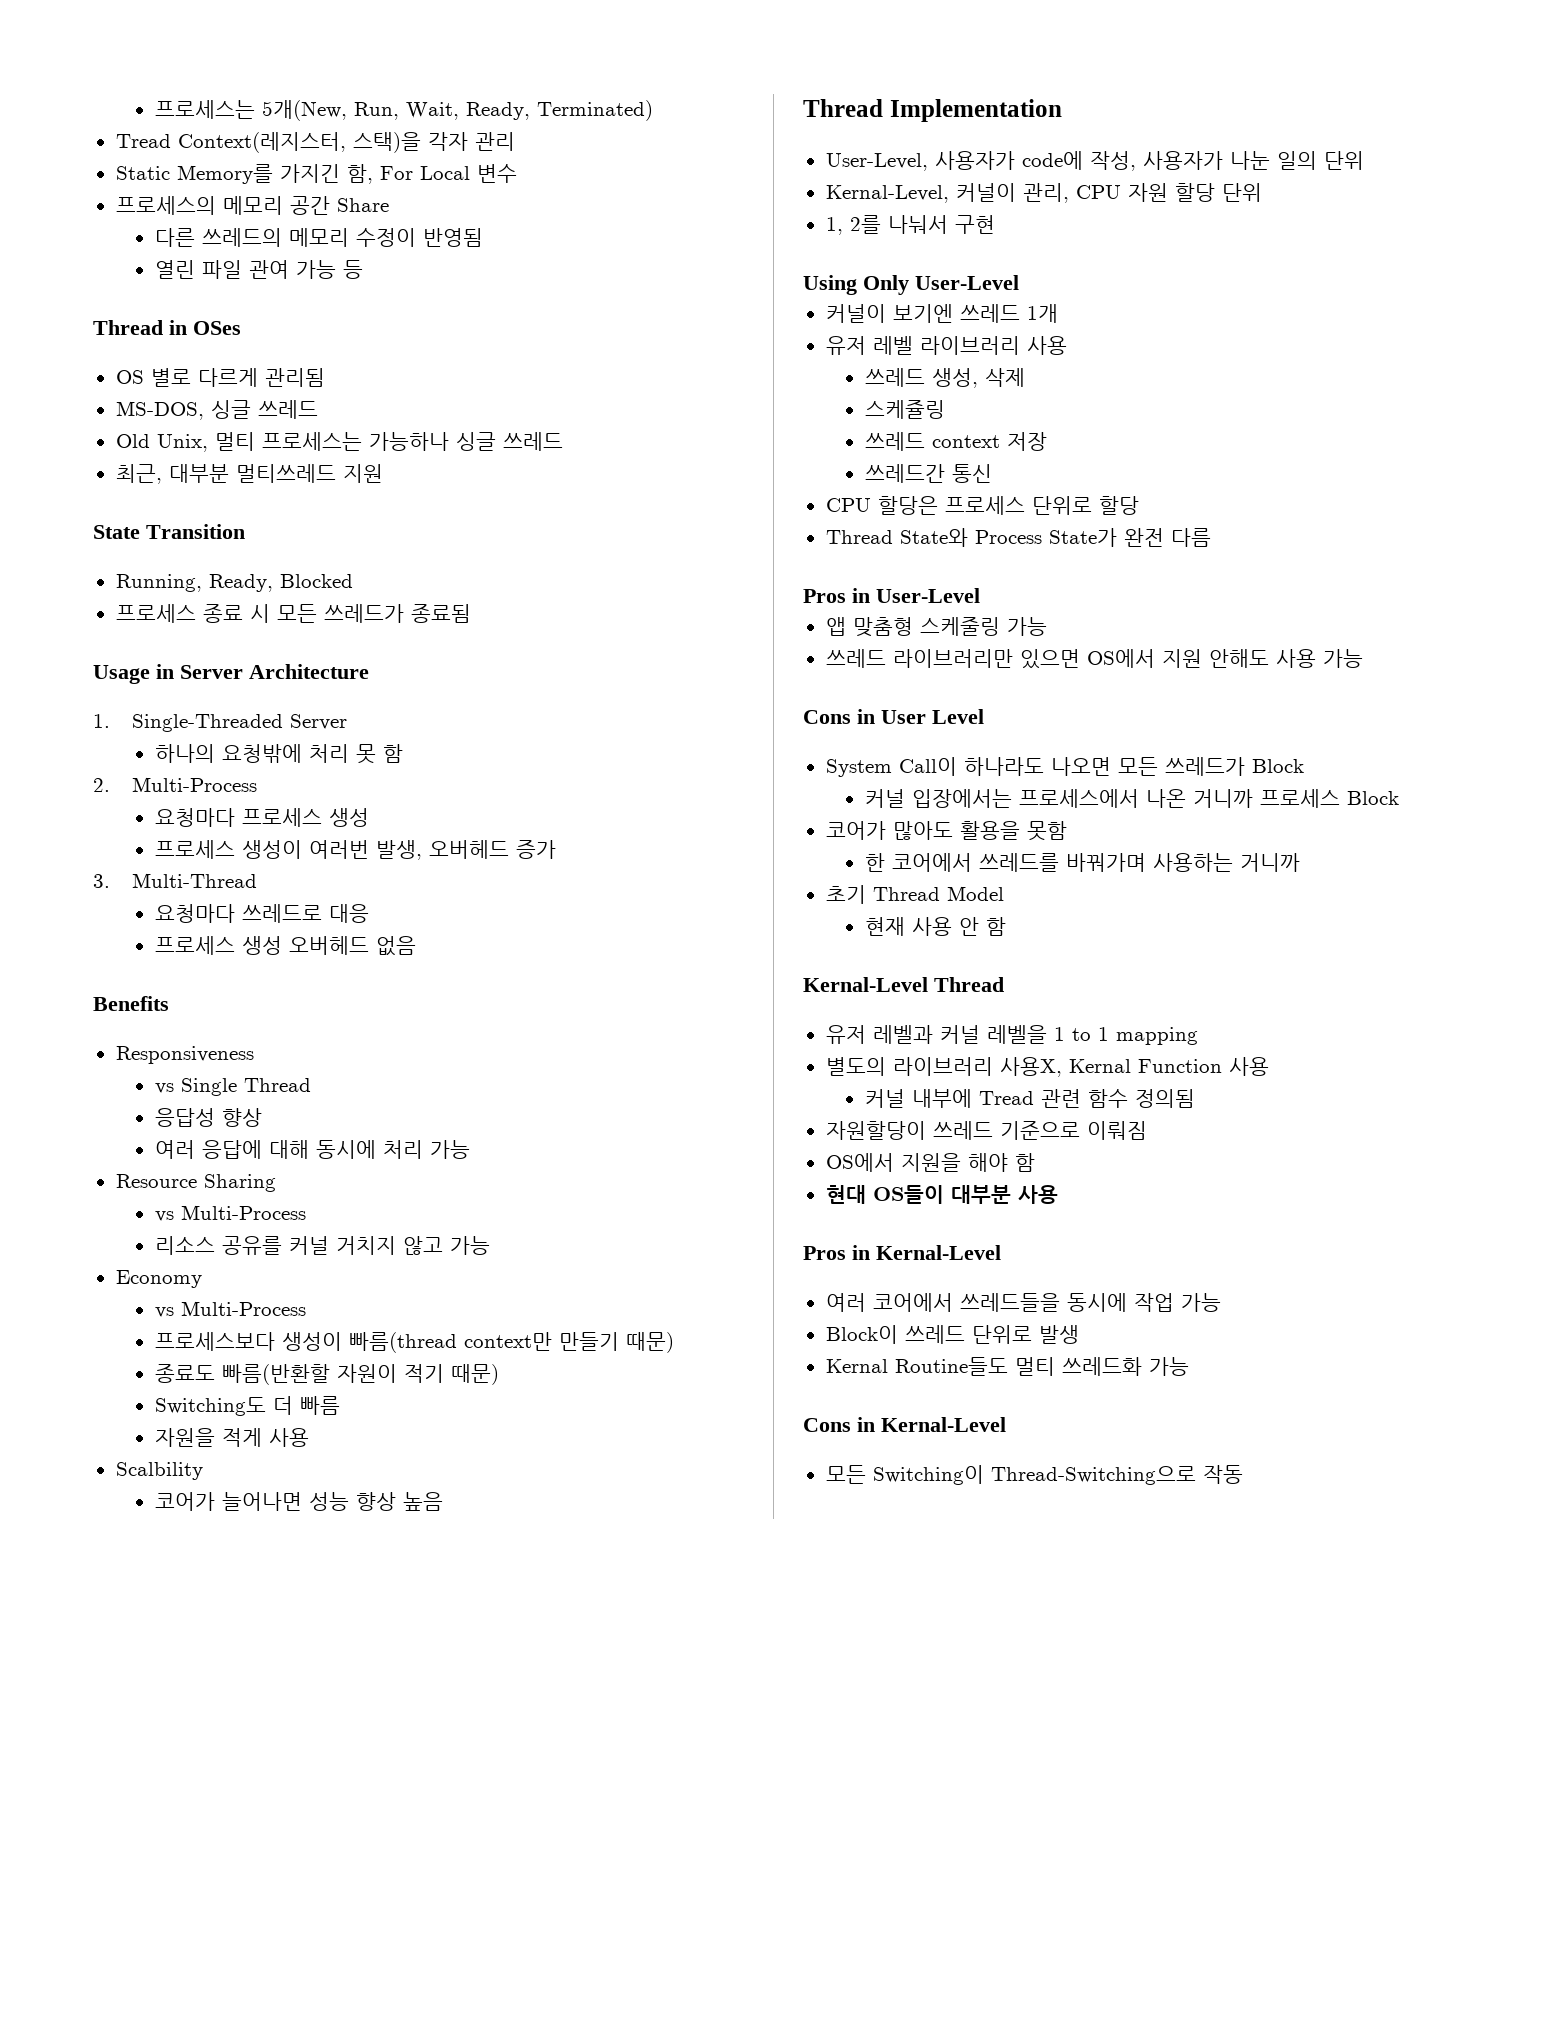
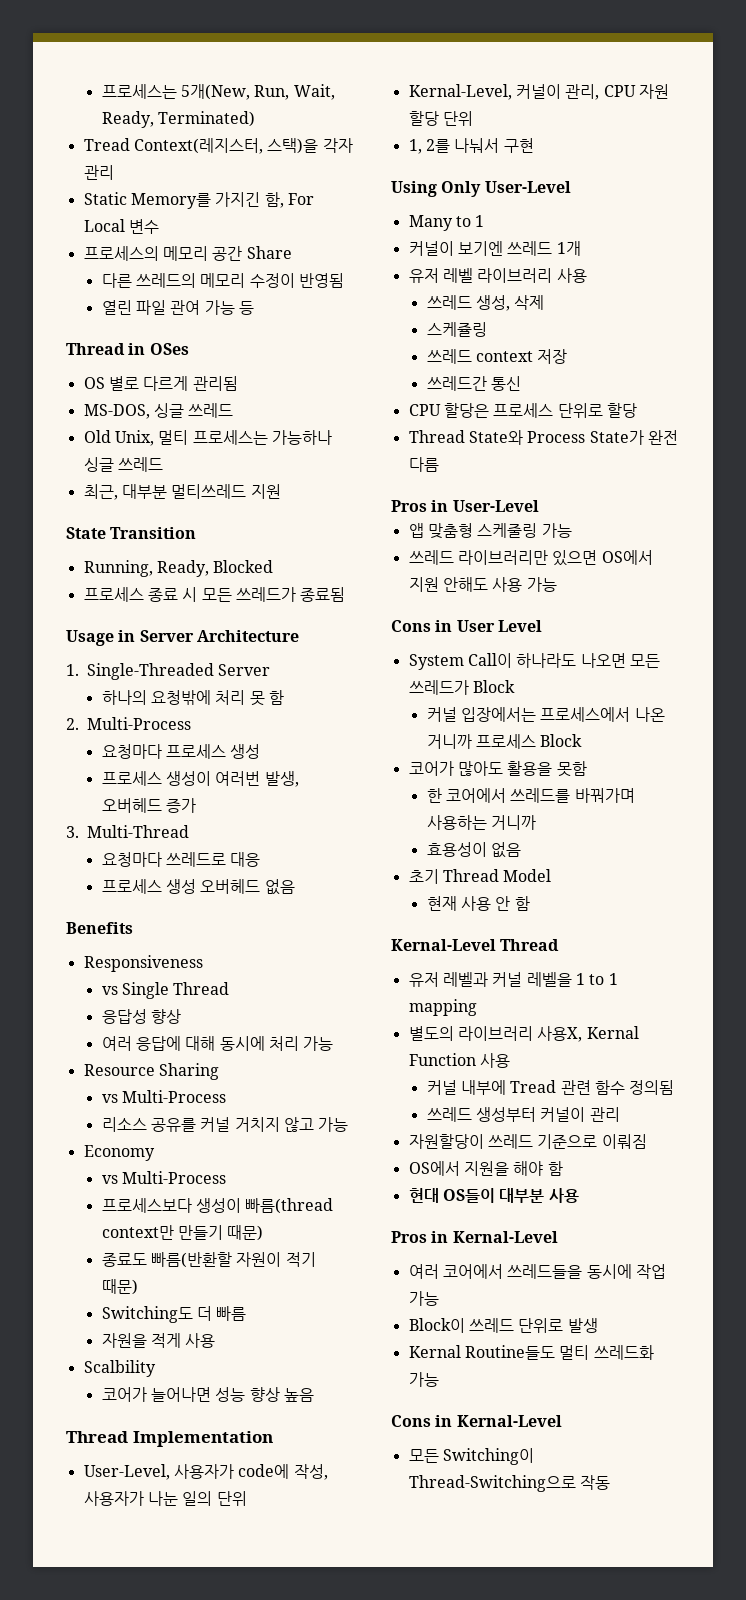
(1019, 282) none -> [408,215,485,231] // Many to 1
(1300, 862) none -> [426,842,522,858] // 효용성이 없음
(1195, 1098) none -> [426,1107,620,1122] // 쓰레드 생성부터 커널이 관리

